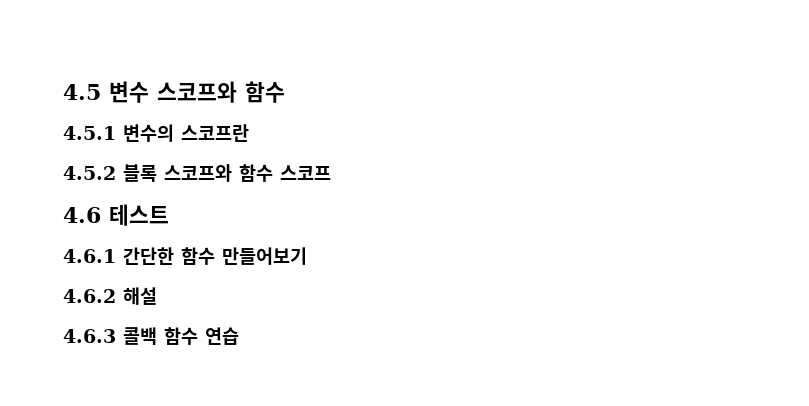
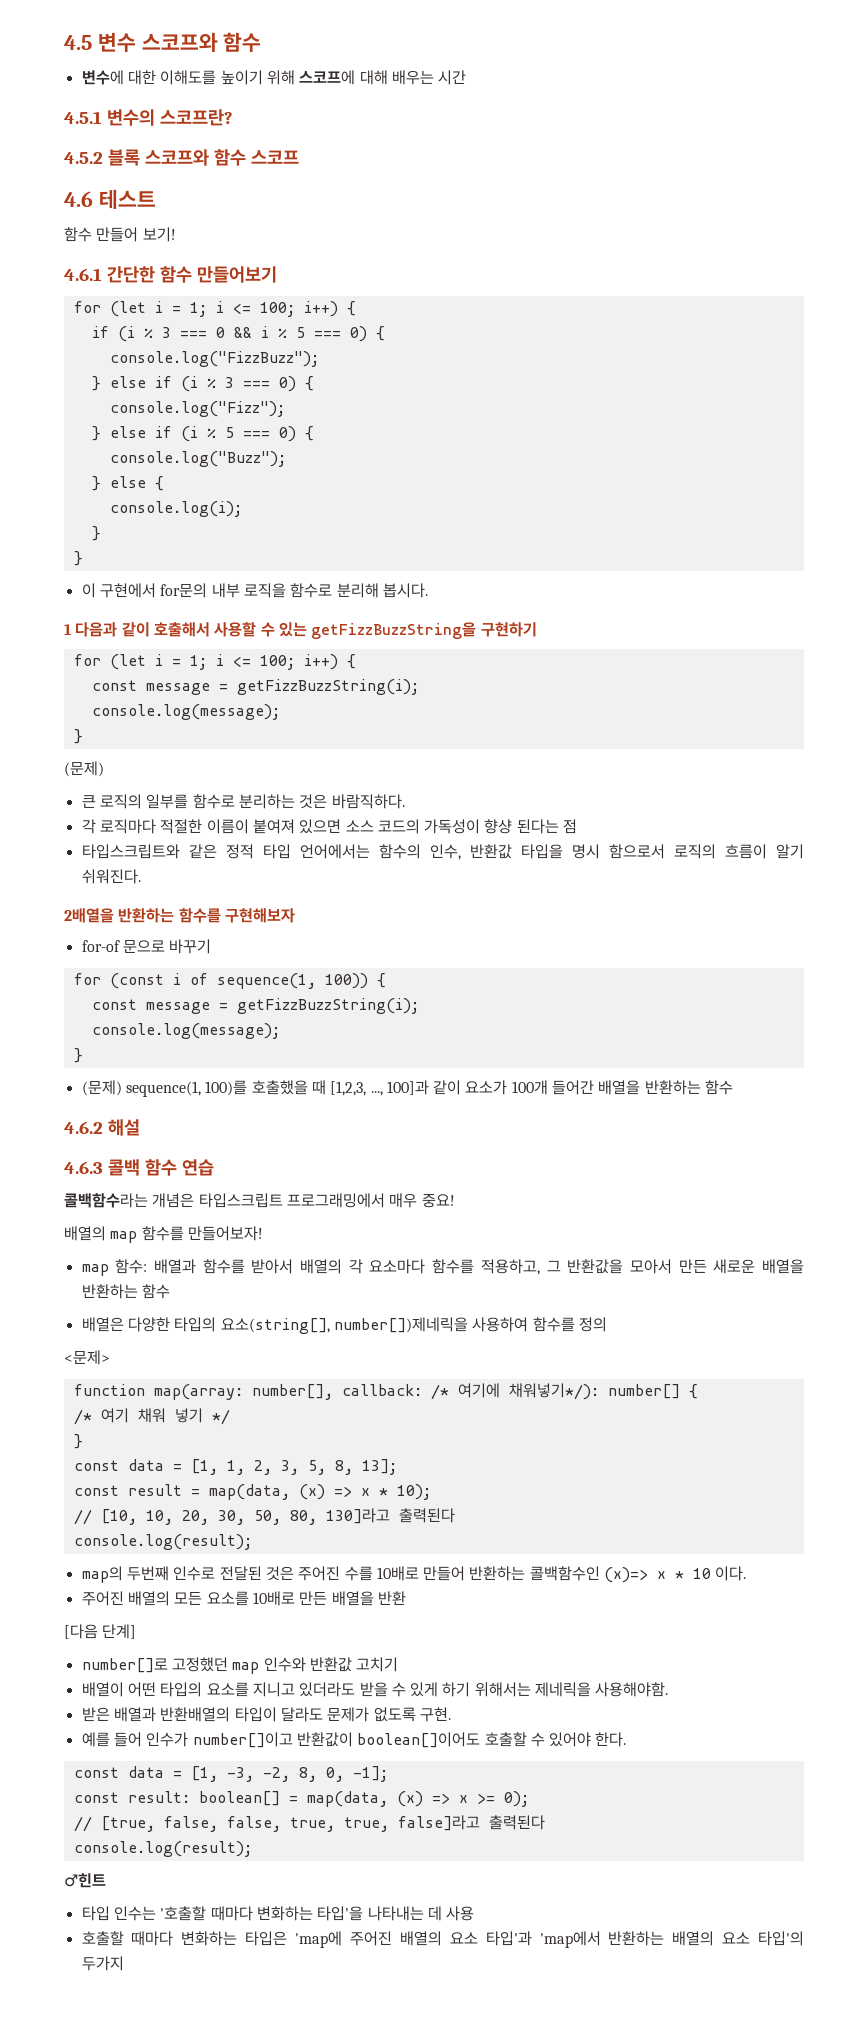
(285, 92) none -> [81,70,467,85] // 변수에 대한 이해도를 높이기 위해 스코프에 대해 배우는 시간
[181,124,249,142] 스코프란 -> [159,109,233,126] 스코프란?
(169, 215) none -> [64,227,176,242] // 함수 만들어 보기!
(307, 256) none -> [73,301,356,317] [91,326,385,342] [109,351,319,367] [91,376,314,392] [109,401,285,417] [91,426,314,442] [109,451,286,467] [91,476,164,491] [109,501,242,517] [91,526,101,541] [73,551,83,566] [81,583,428,598] [64,622,537,639] [73,654,356,670] [91,679,419,695] [91,704,280,720] [73,729,83,744] [64,761,104,777] [81,794,405,809] [81,819,578,834] [81,844,805,860] [81,869,141,884] [64,908,295,923] [81,939,212,954] [73,973,386,989] [91,998,419,1014] [91,1023,280,1039] [73,1048,83,1063] [81,1080,734,1097] // for (let i = 1; i <= 100; i++) { // if (i % 3 === 0 && i % 5 === 0) { // console.log("FizzBuzz"); // } else if (i % 3 === 0) { // console.log("Fizz"); // } else if (i % 5 === 0) { // console.log("Buzz"); // } else { // console.log(i); // } // } // 이 구현에서 for문의 내부 로직을 함수로 분리해 봅시다. // 1 다음과 같이 호출해서 사용할 수 있는 getFizzBuzzString을 구현하기 // for (let i = 1; i <= 100; i++) { // const message = getFizzBuzzString(i); // console.log(message); // } // (문제) // 큰 로직의 일부를 함수로 분리하는 것은 바람직하다. // 각 로직마다 적절한 이름이 붙여져 있으면 소스 코드의 가독성이 향샹 된다는 점 // 타입스크립트와 같은 정적 타입 언어에서는 함수의 인수, 반환값 타입을 명시 함으로서 로직의 흐름이 알기 쉬워진다. // 2배열을 반환하는 함수를 구현해보자 // for-of 문으로 바꾸기 // for (const i of sequence(1, 100)) { // const message = getFizzBuzzString(i); // console.log(message); // } // (문제) sequence(1, 100)를 호출했을 때 [1,2,3, ..., 100]과 같이 요소가 100개 들어간 배열을 반환하는 함수
(239, 336) none -> [64,1193,455,1208] [64,1226,263,1243] [81,1259,805,1276] [81,1284,170,1299] [81,1317,607,1334] [64,1350,110,1365] [73,1383,698,1400] [73,1408,230,1425] [73,1434,83,1449] [73,1459,397,1475] [73,1484,431,1500] [73,1508,455,1525] [73,1534,252,1550] [81,1566,747,1583] [81,1591,406,1606] [64,1624,137,1639] [81,1657,399,1674] [81,1682,669,1697] [81,1707,451,1722] [81,1732,627,1748] [73,1766,388,1782] [73,1791,529,1807] [73,1815,545,1832] [73,1841,252,1857] [64,1873,106,1888] [81,1906,475,1921] [81,1931,804,1948] [81,1956,124,1971] // 콜백함수라는 개념은 타입스크립트 프로그래밍에서 매우 중요! // 배열의 map 함수를 만들어보자! // map 함수: 배열과 함수를 받아서 배열의 각 요소마다 함수를 적용하고, 그 반환값을 모아서 만든 새로운 배열을 반환하는 함수 // 배열은 다양한 타입의 요소(string[], number[])제네릭을 사용하여 함수를 정의 // <문제> // function map(array: number[], callback: /* 여기에 채워넣기*/): number[] { // /* 여기 채워 넣기 */ // } // const data = [1, 1, 2, 3, 5, 8, 13]; // const result = map(data, (x) => x * 10); // // [10, 10, 20, 30, 50, 80, 130]라고 출력된다 // console.log(result); // map의 두번째 인수로 전달된 것은 주어진 수를 10배로 만들어 반환하는 콜백함수인 (x)=> x * 10 이다. // 주어진 배열의 모든 요소를 10배로 만든 배열을 반환 // [다음 단계] // number[]로 고정했던 map 인수와 반환값 고치기 // 배열이 어떤 타입의 요소를 지니고 있더라도 받을 수 있게 하기 위해서는 제네릭을 사용해야함. // 받은 배열과 반환배열의 타입이 달라도 문제가 없도록 구현. // 예를 들어 인수가 number[]이고 반환값이 boolean[]이어도 호출할 수 있어야 한다. // const data = [1, -3, -2, 8, 0, -1]; // const result: boolean[] = map(data, (x) => x >= 0); // // [true, false, false, true, true, false]라고 출력된다 // console.log(result); // ♂힌트 // 타입 인수는 '호출할 때마다 변화하는 타입'을 나타내는 데 사용 // 호출할 때마다 변화하는 타입은 'map에 주어진 배열의 요소 타입'과 'map에서 반환하는 배열의 요소 타입'의 두가지

